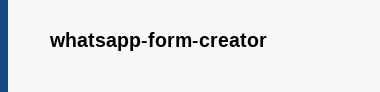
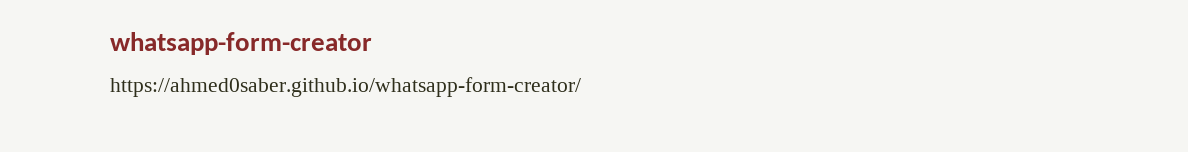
(267, 41) none -> [110,77,581,97] // https://ahmed0saber.github.io/whatsapp-form-creator/

